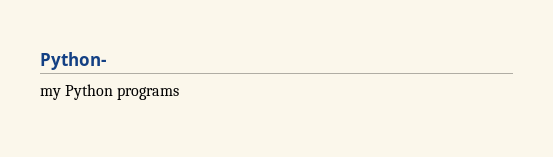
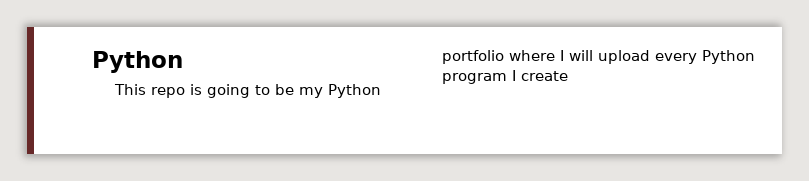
[40,52,106,70] [40,84,180,100] Python- // my Python programs -> [92,51,183,73] [114,84,382,98] [442,50,755,64] [442,70,568,84] Python // This repo is going to be my Python portfolio where I will upload every Python program I create

